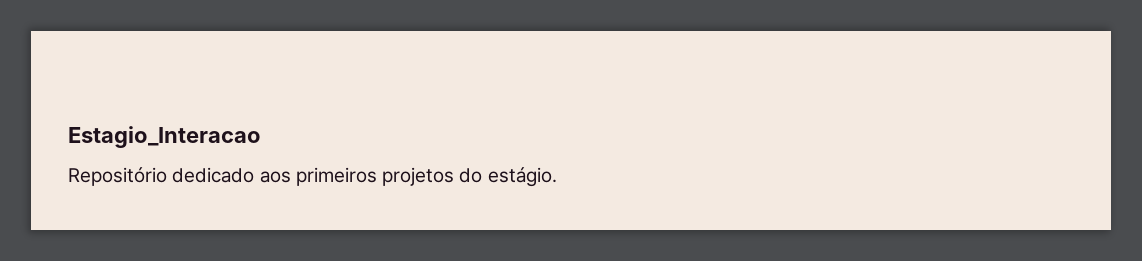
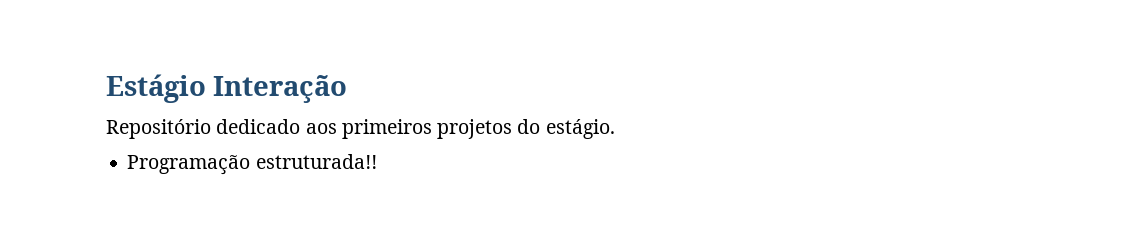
[68,126,261,148] Estagio_Interacao -> [106,74,348,103] Estágio Interação
(557, 177) none -> [127,154,377,175] // Programação estruturada!!

